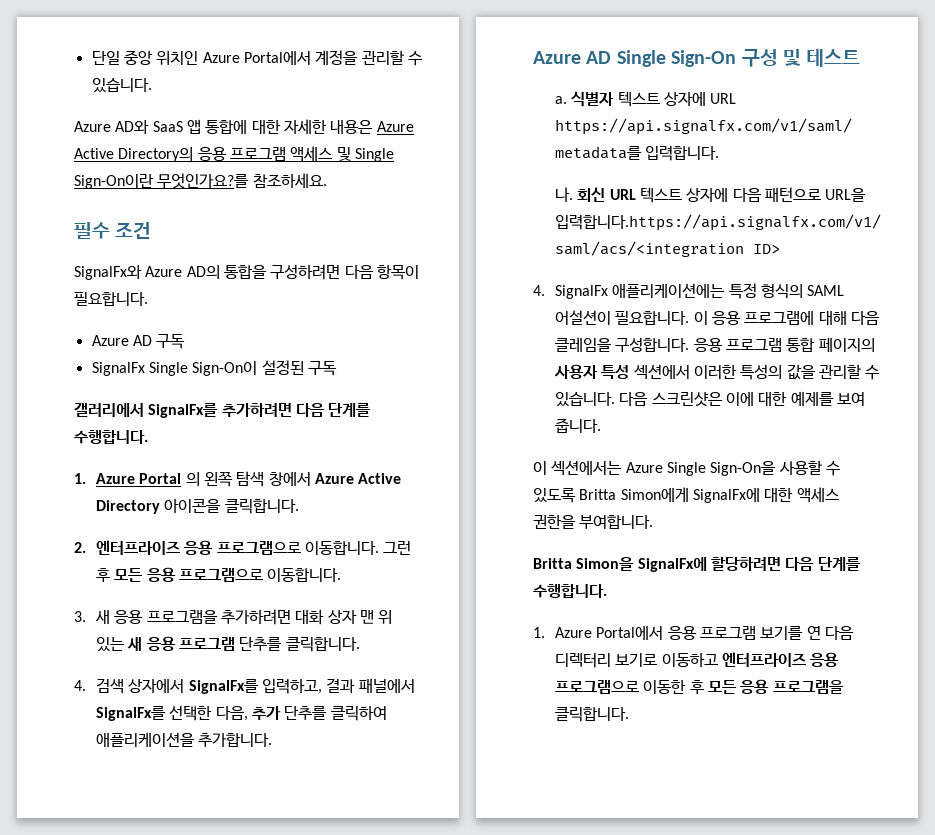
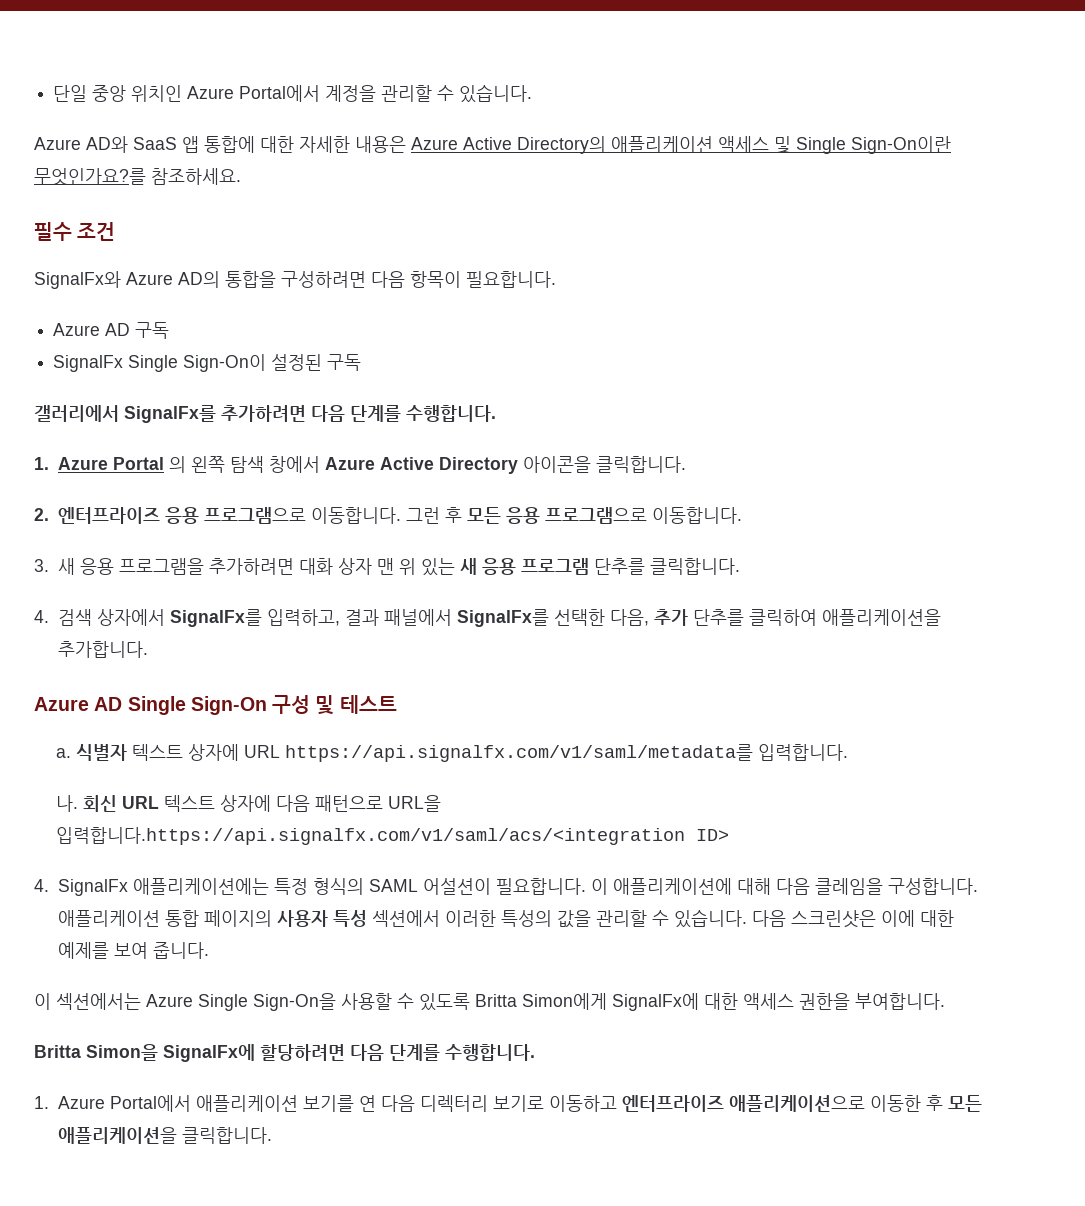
[197,147,286,161] 응용 프로그램 -> [611,136,713,153] 애플리케이션
[711,311,815,325] 응용 프로그램에 -> [612,878,732,895] 애플리케이션에
[693,338,782,352] 응용 프로그램 -> [57,910,160,927] 애플리케이션
[667,626,756,640] 응용 프로그램 -> [195,1095,298,1112] 애플리케이션
[810,652,840,667] [554,680,639,694] 응용 프로그램으로 -> [728,1095,865,1112] 애플리케이션으로
[740,679,844,694] 응용 프로그램을 -> [57,1127,177,1144] 애플리케이션을

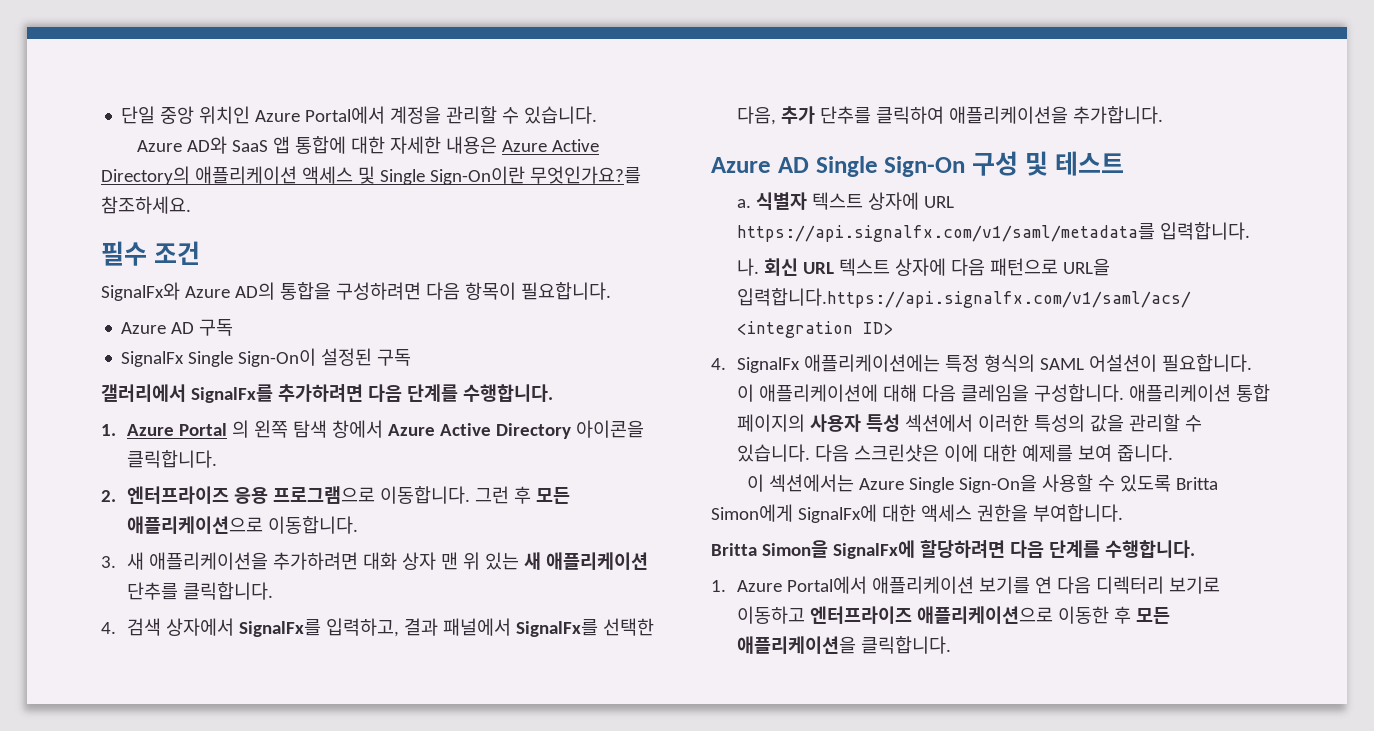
[505,507,647,524] 응용 프로그램으로 -> [126,516,263,534] 애플리케이션으로
[79,558,204,575] 응용 프로그램을 -> [148,552,268,570] 애플리케이션을
[481,558,589,575] 응용 프로그램 -> [545,552,648,570] 애플리케이션

